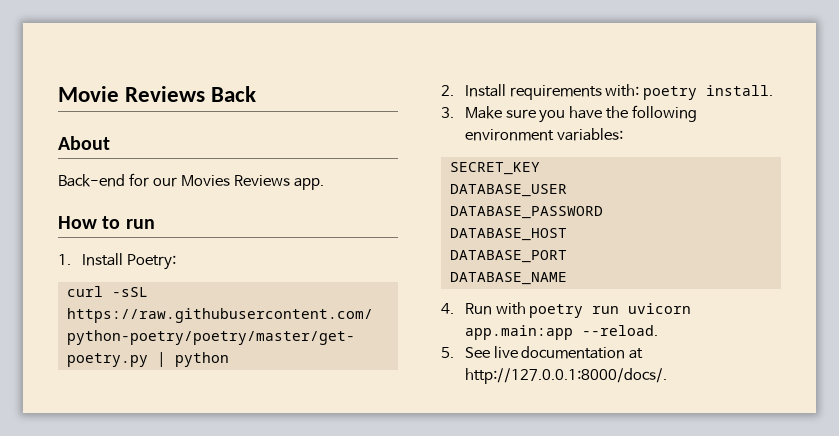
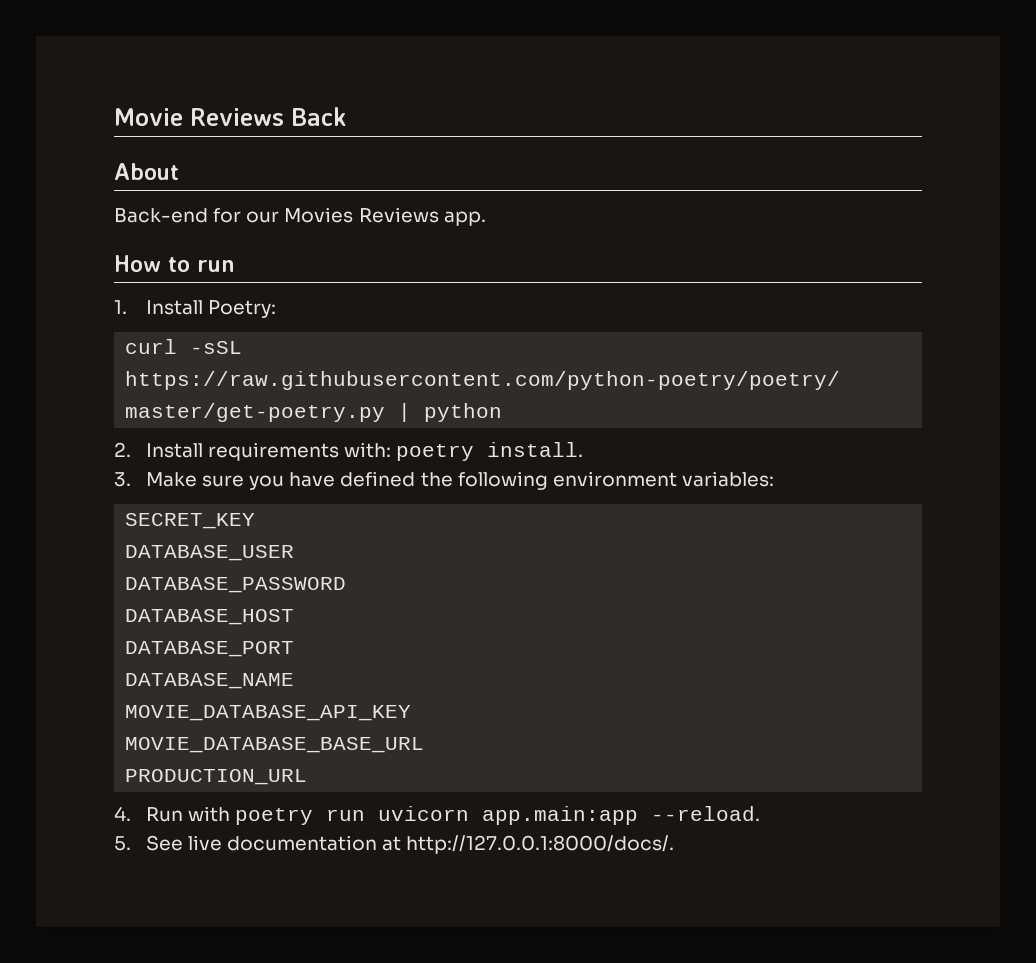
(603, 112) none -> [340,471,416,487] defined
(567, 278) none -> [125,705,412,721] [125,737,425,753] [125,769,308,785] // MOVIE_DATABASE_API_KEY // MOVIE_DATABASE_BASE_URL // PRODUCTION_URL

